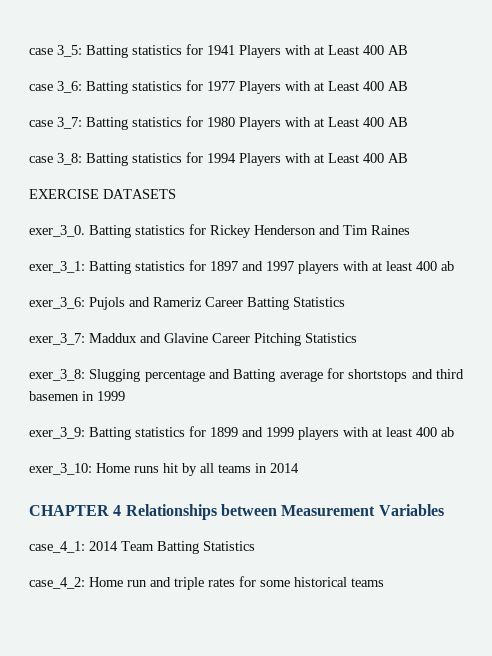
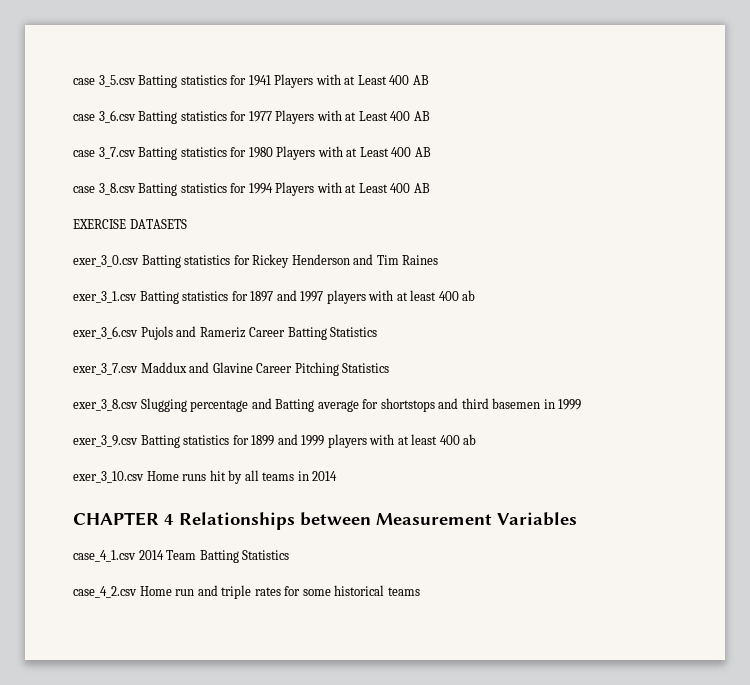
[29,45,82,57] case 3_5: -> [73,75,136,87] case 3_5.csv
[57,81,82,93] 3_6: -> [98,110,136,123] 3_6.csv
[57,117,82,129] 3_7: -> [98,147,136,159] 3_7.csv
[57,153,82,165] 3_8: -> [98,183,136,195] 3_8.csv
[29,225,85,237] exer_3_0. -> [73,255,139,267] exer_3_0.csv
[29,261,85,273] exer_3_1: -> [73,291,137,303] exer_3_1.csv
[29,297,85,309] exer_3_6: -> [73,326,138,339] exer_3_6.csv
[29,333,85,345] exer_3_7: -> [73,363,138,375] exer_3_7.csv
[29,369,85,381] exer_3_8: -> [73,399,138,411] exer_3_8.csv
[29,427,85,439] exer_3_9: -> [73,435,138,447] exer_3_9.csv
[29,463,92,475] exer_3_10: -> [73,471,144,483] exer_3_10.csv
[29,541,85,553] case_4_1: -> [73,550,136,562] case_4_1.csv
[29,577,85,589] case_4_2: -> [73,586,137,598] case_4_2.csv

